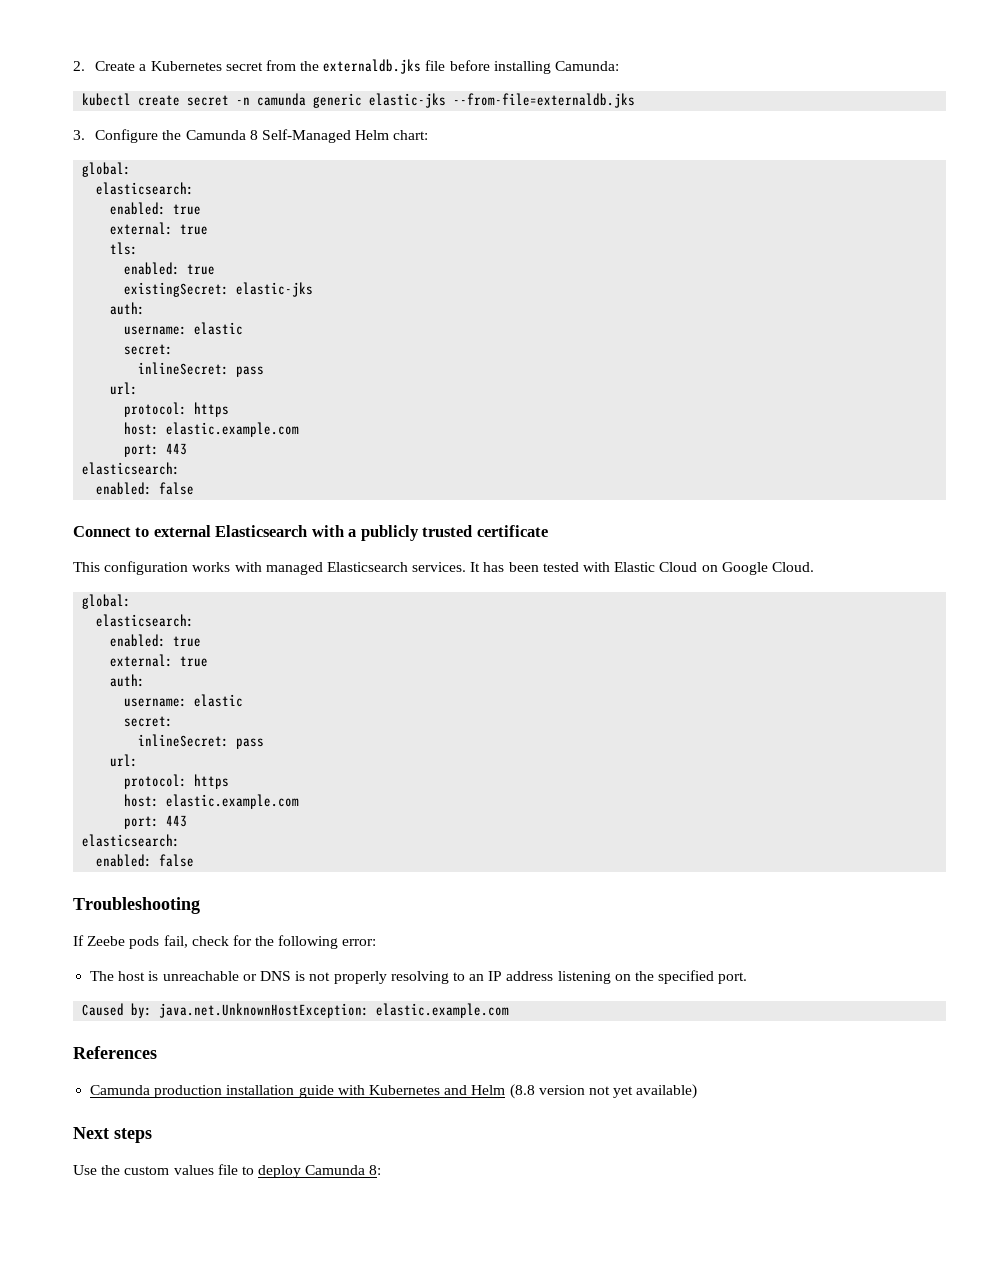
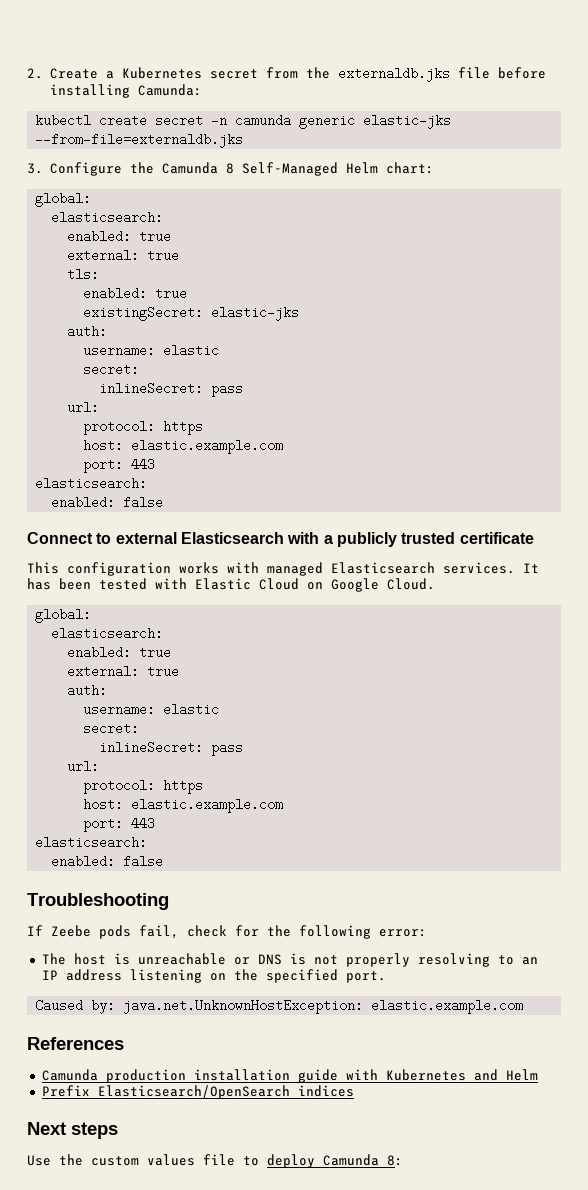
[509,1084,698,1099] (8.8 version not yet available) -> [41,1085,354,1099] // Prefix Elasticsearch/OpenSearch indices

